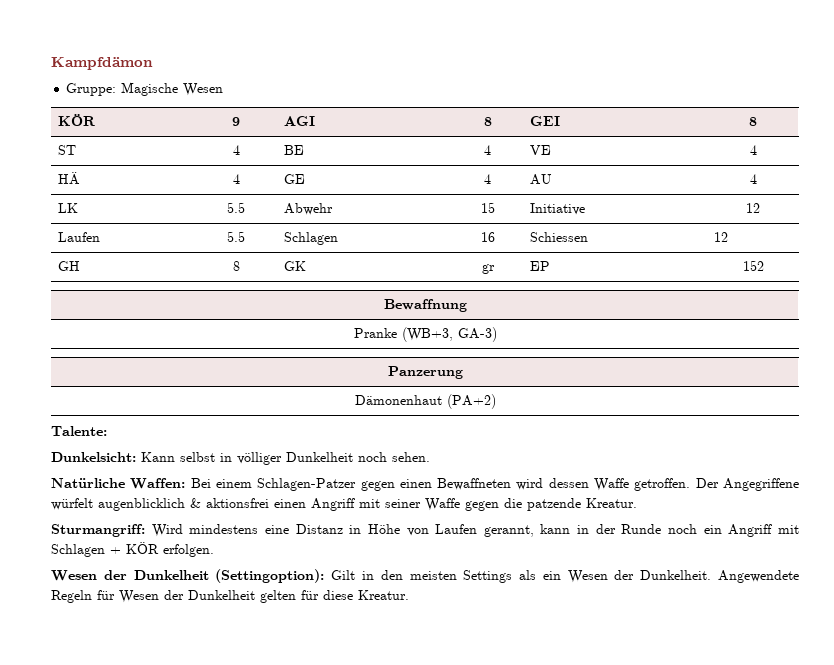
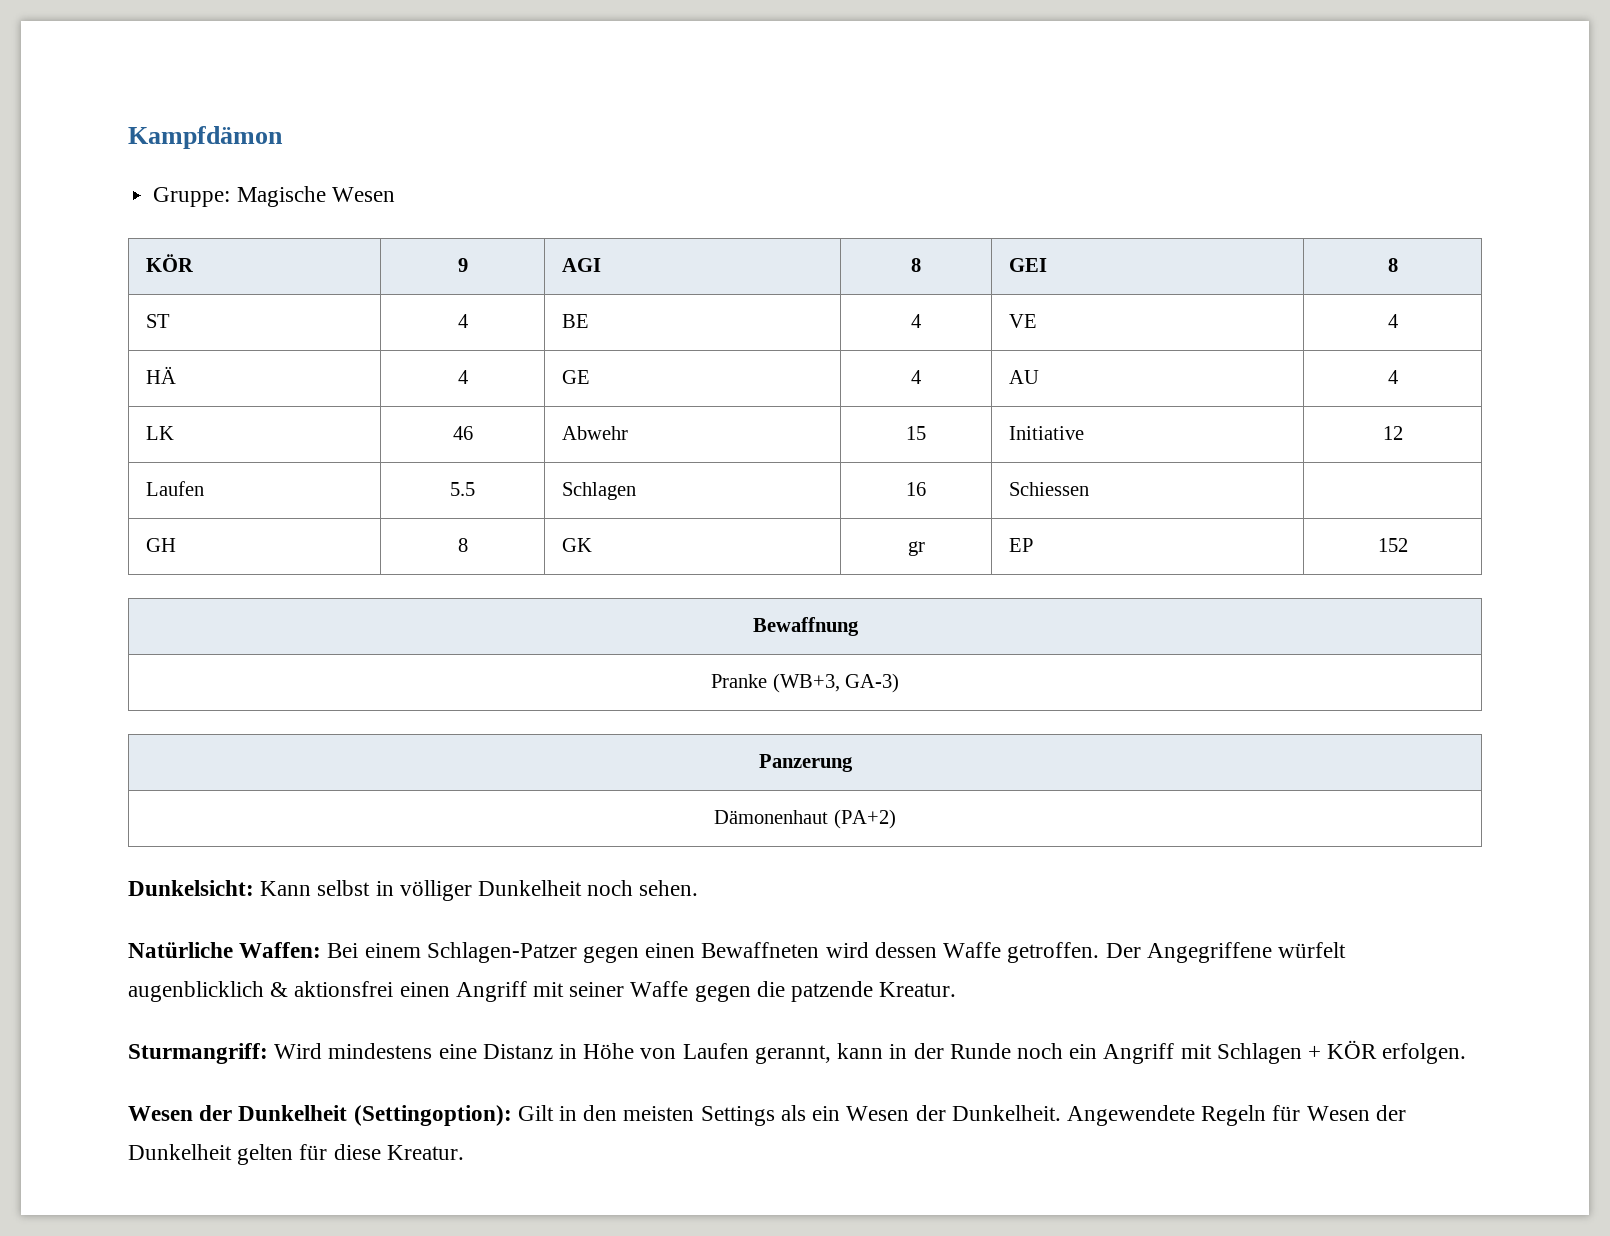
[227,202,245,213] 5.5 -> [452,426,473,440] 46
[713,232,728,242] 12 -> (1089, 489) none
[51,426,107,436] // Talente: -> (896, 819) none

